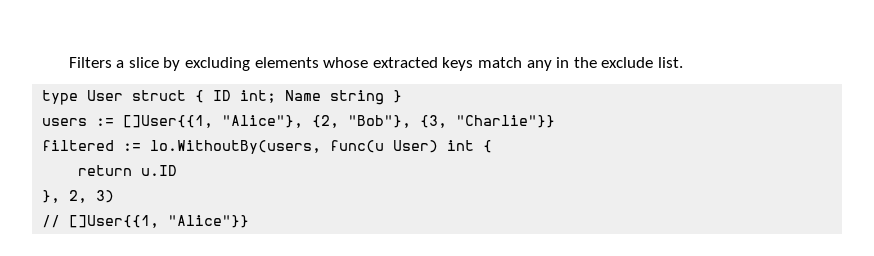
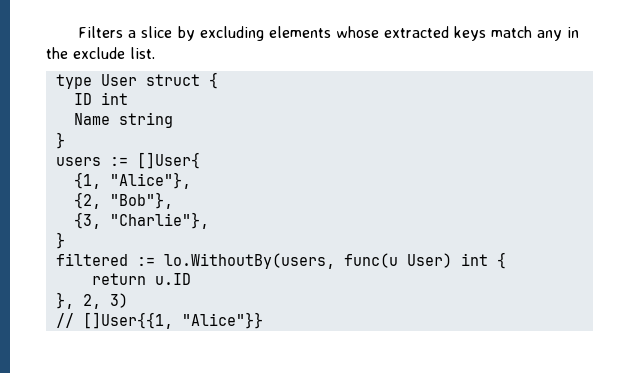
[213,90,277,103] ID int; -> [73,92,128,105] // ID int //
(385, 97) none -> (173, 120) //
[123,115,214,128] []User{{1, -> [136,152,200,169] [73,172,101,189] []User{ // {1,
(304, 121) none -> (191, 180) //
[420,115,556,128] {3, "Charlie"}} -> [73,212,209,229] [55,232,65,249] // {3, "Charlie"}, // }

